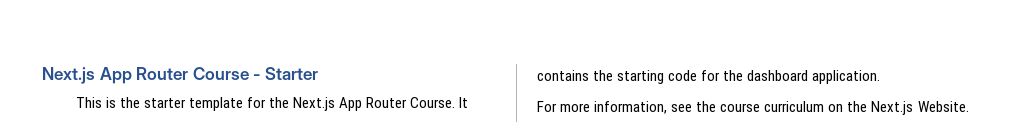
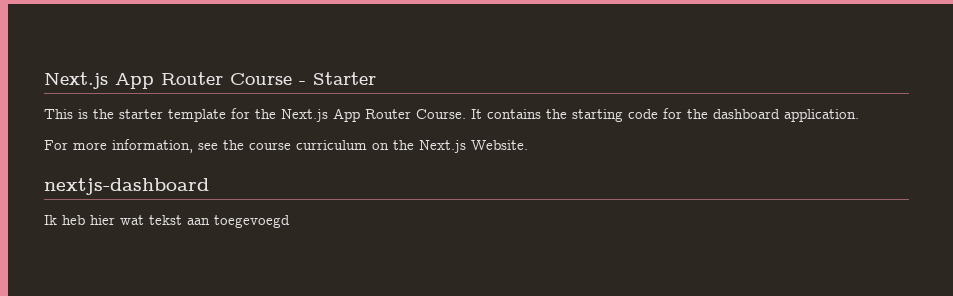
(969, 106) none -> [44,178,209,195] [44,215,290,228] // nextjs-dashboard // Ik heb hier wat tekst aan toegevoegd

